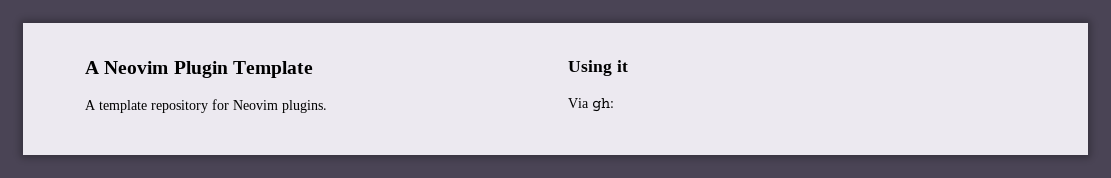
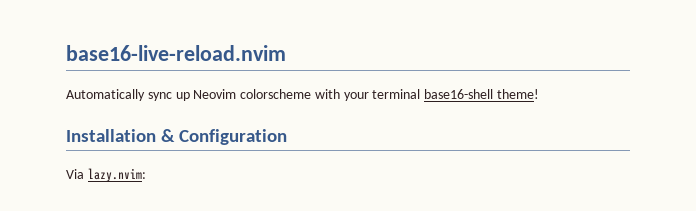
[85,61,313,78] [85,99,327,113] [568,60,628,76] A Neovim Plugin Template // A template repository for Neovim plugins. // Using it -> [66,45,286,61] [66,89,540,101] [66,129,288,145] base16-live-reload.nvim // Automatically sync up Neovim colorscheme with your terminal base16-shell theme! // Installation & Configuration
[592,98,614,112] gh: -> [87,168,146,182] lazy.nvim:

